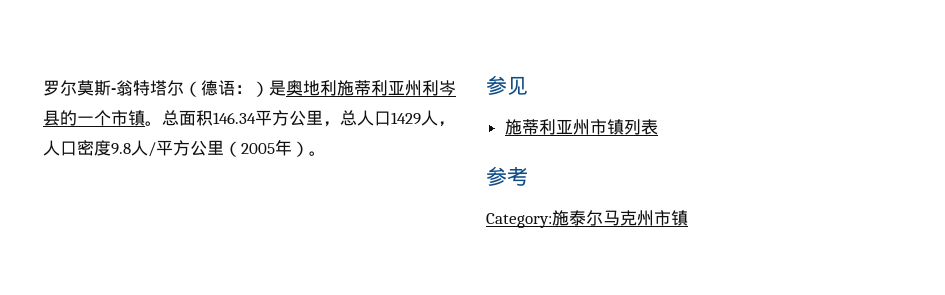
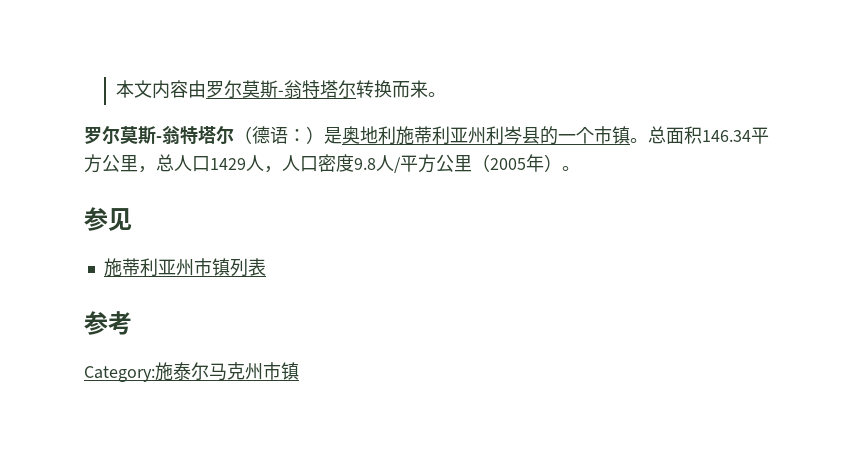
(43, 88) none -> [116,80,447,99] 本文内容由罗尔莫斯-翁特塔尔转换而来。 //

